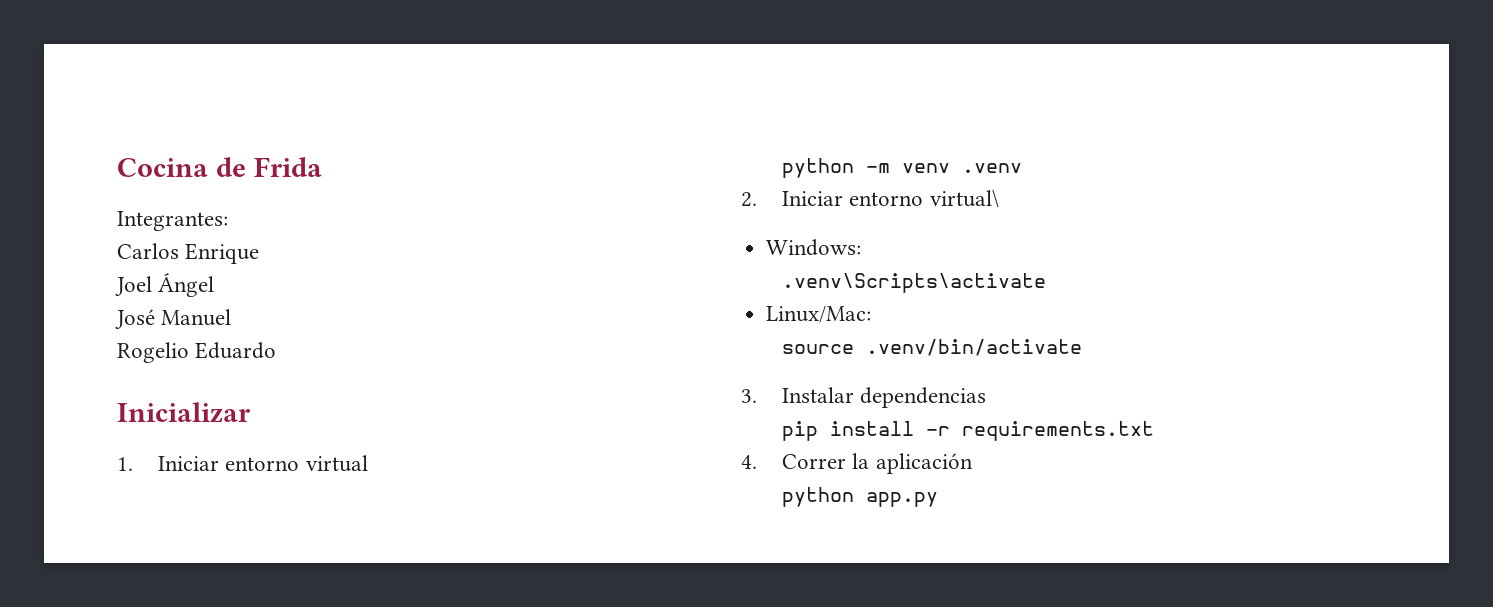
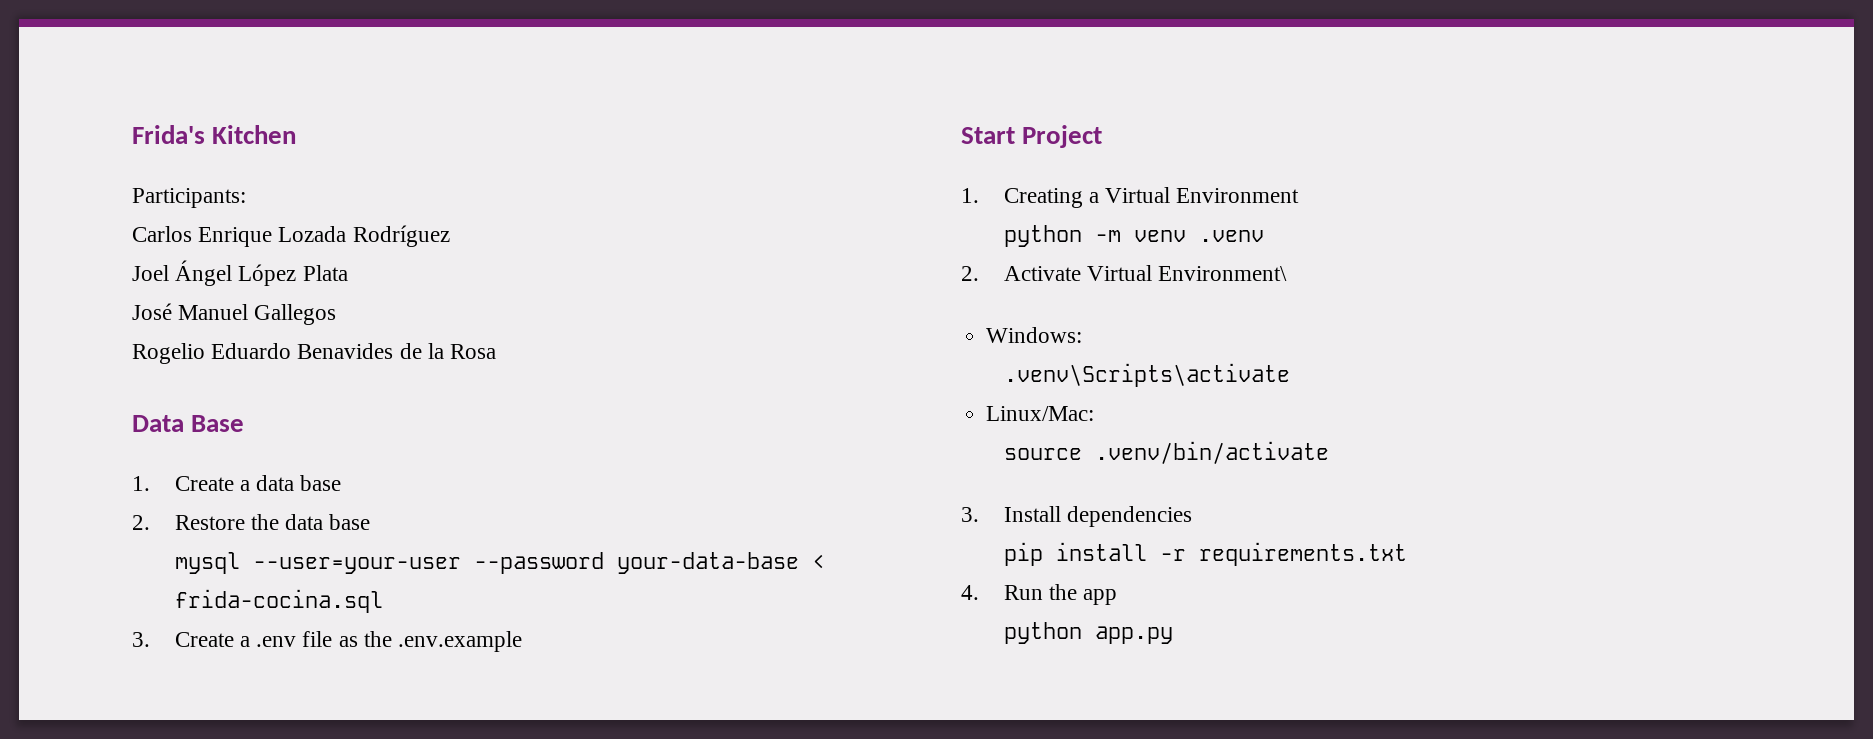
[117,157,322,177] [117,211,228,231] Cocina de Frida // Integrantes: -> [132,125,297,144] [132,188,246,208] Frida's Kitchen // Participants:
(260, 253) none -> [278,225,450,247] Lozada Rodríguez
(215, 285) none -> [238,264,348,286] López Plata
(232, 317) none -> [254,304,337,325] Gallegos
[117,402,251,423] [117,455,368,472] // Inicializar // 1. Iniciar entorno virtual -> [297,343,497,359] [132,415,245,432] [132,475,342,491] [132,514,371,530] [174,552,825,574] [174,589,383,613] [132,631,522,652] [961,125,1103,148] [961,187,1300,208] Benavides de la Rosa // Data Base // 1. Create a data base // 2. Restore the data base // mysql --user=your-user --password your-data-base < frida-cocina.sql // 3. Create a .env file as the .env.example // Start Project // 1. Creating a Virtual Environment
[782,189,999,207] Iniciar entorno virtual\ -> [1003,265,1288,281] Activate Virtual Environment\
[782,387,987,408] Instalar dependencias -> [1003,506,1192,527] Install dependencies
[782,453,973,474] Correr la aplicación -> [1003,584,1118,605] Run the app

